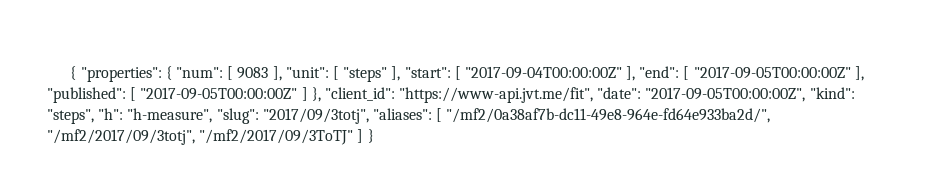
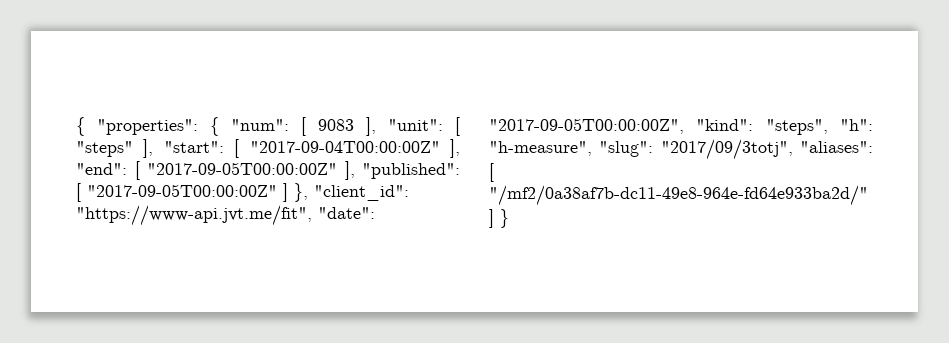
[446,108,771,123] [47,129,354,145] "/mf2/0a38af7b-dc11-49e8-964e-fd64e933ba2d/", "/mf2/2017/09/3totj", "/mf2/2017/09/3ToTJ" -> [489,185,868,206] "/mf2/0a38af7b-dc11-49e8-964e-fd64e933ba2d/"

